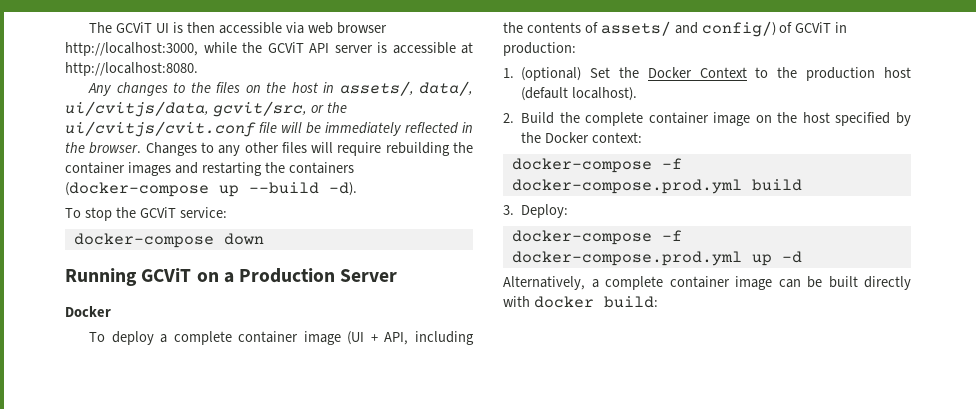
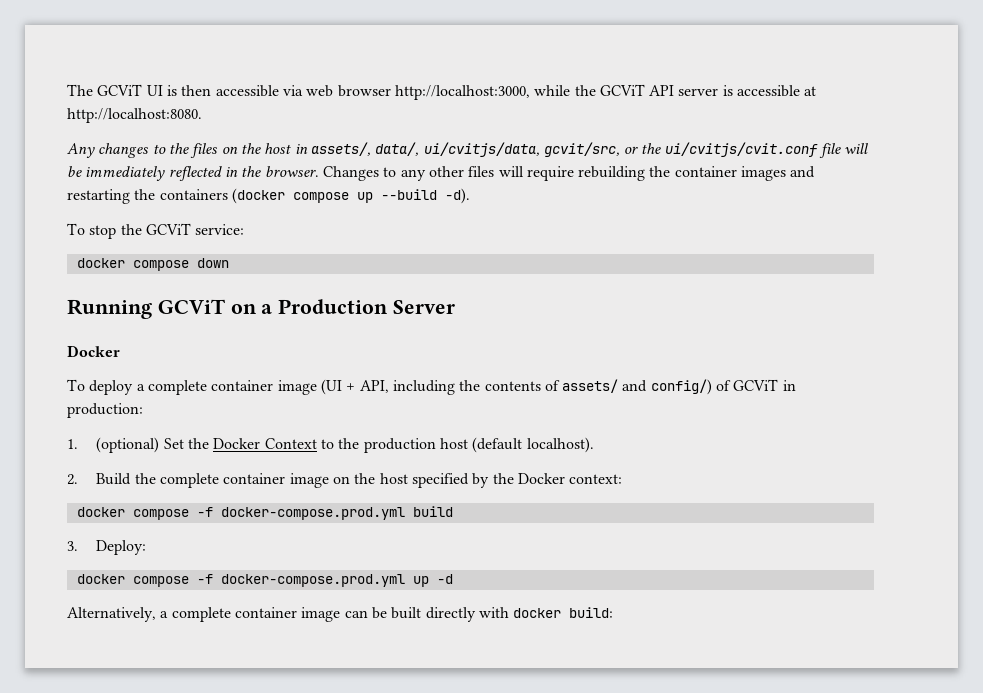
[65,182,209,197] (docker-compose -> [231,188,349,204] (docker compose
[73,233,214,248] docker-compose -> [76,258,189,271] docker compose
[511,158,652,173] docker-compose -> [76,507,189,520] docker compose
[511,230,652,245] docker-compose -> [76,574,189,587] docker compose

